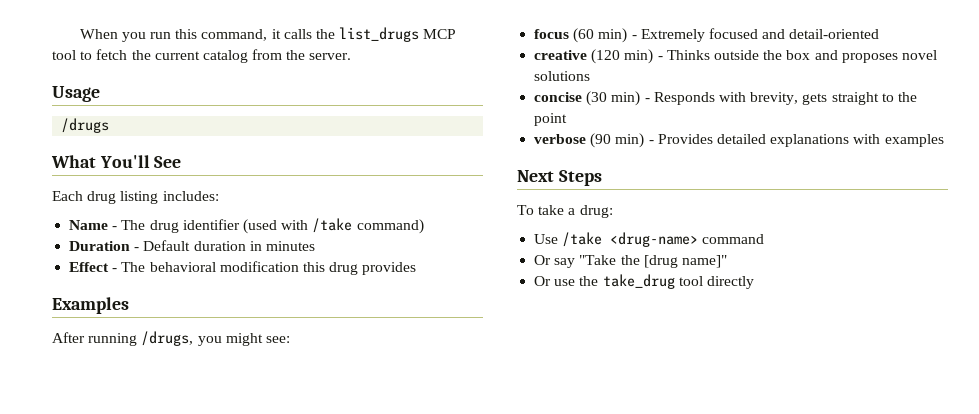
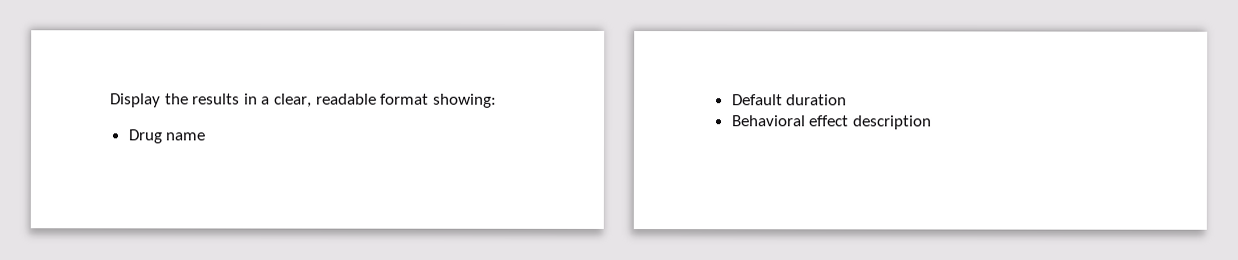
[79,27,457,42] [52,49,352,63] [52,86,100,102] [61,118,110,133] [51,155,182,168] [52,191,219,204] [69,218,424,234] [69,240,315,251] [69,261,417,275] [52,297,129,314] [52,331,290,346] [534,28,880,43] [534,49,937,64] [534,71,591,81] [534,91,917,106] [534,113,568,126] [534,133,944,148] [517,170,602,186] [517,205,613,218] [534,232,765,247] [534,255,727,268] [534,274,754,289] When you run this command, it calls the list_drugs MCP tool to fetch the current catalog from the server. // Usage // /drugs // What You'll See // Each drug listing includes: // Name - The drug identifier (used with /take command) // Duration - Default duration in minutes // Effect - The behavioral modification this drug provides // Examples // After running /drugs, you might see: // focus (60 min) - Extremely focused and detail-oriented // creative (120 min) - Thinks outside the box and proposes novel solutions // concise (30 min) - Responds with brevity, gets straight to the point // verbose (90 min) - Provides detailed explanations with examples // Next Steps // To take a drug: // Use /take <drug-name> command // Or say "Take the [drug name]" // Or use the take_drug tool directly -> [110,93,497,108] [127,129,206,144] [731,94,848,106] [731,115,932,130] Display the results in a clear, readable format showing: // Drug name // Default duration // Behavioral effect description

